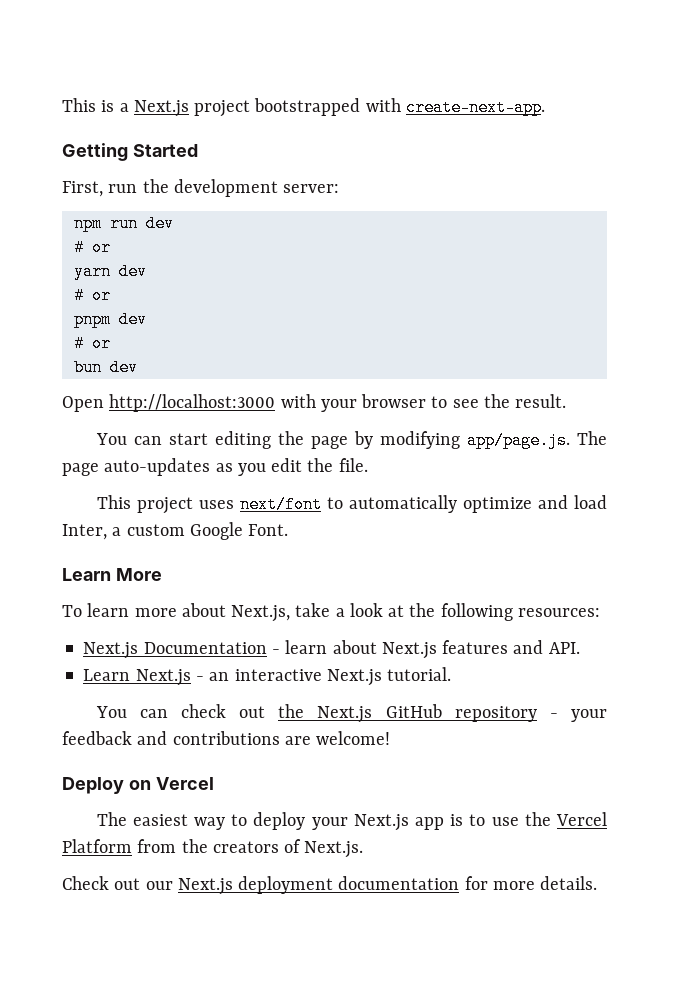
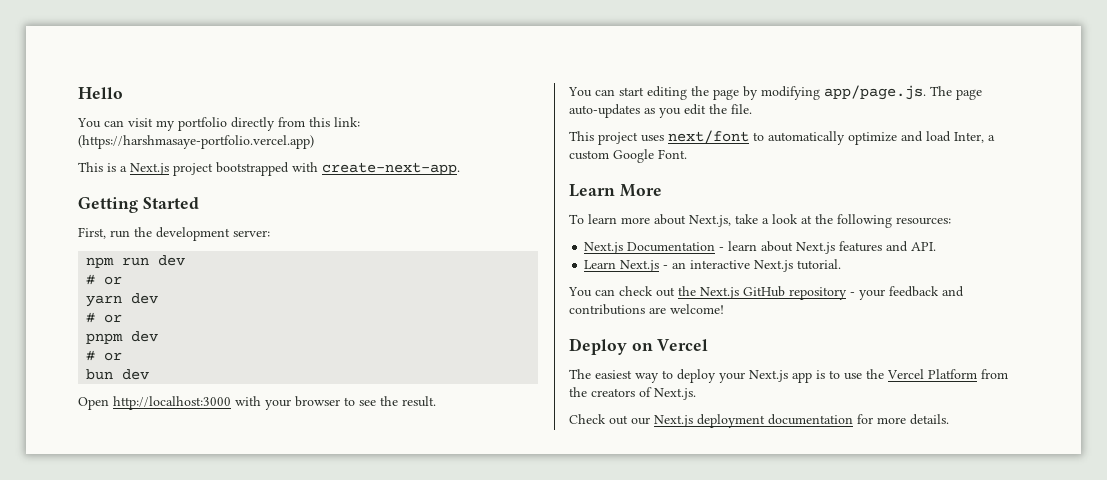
(62, 105) none -> [78,87,123,99] [77,117,360,131] [78,135,314,149] Hello // You can visit my portfolio directly from this link: (https://harshmasaye-portfolio.vercel.app) //

